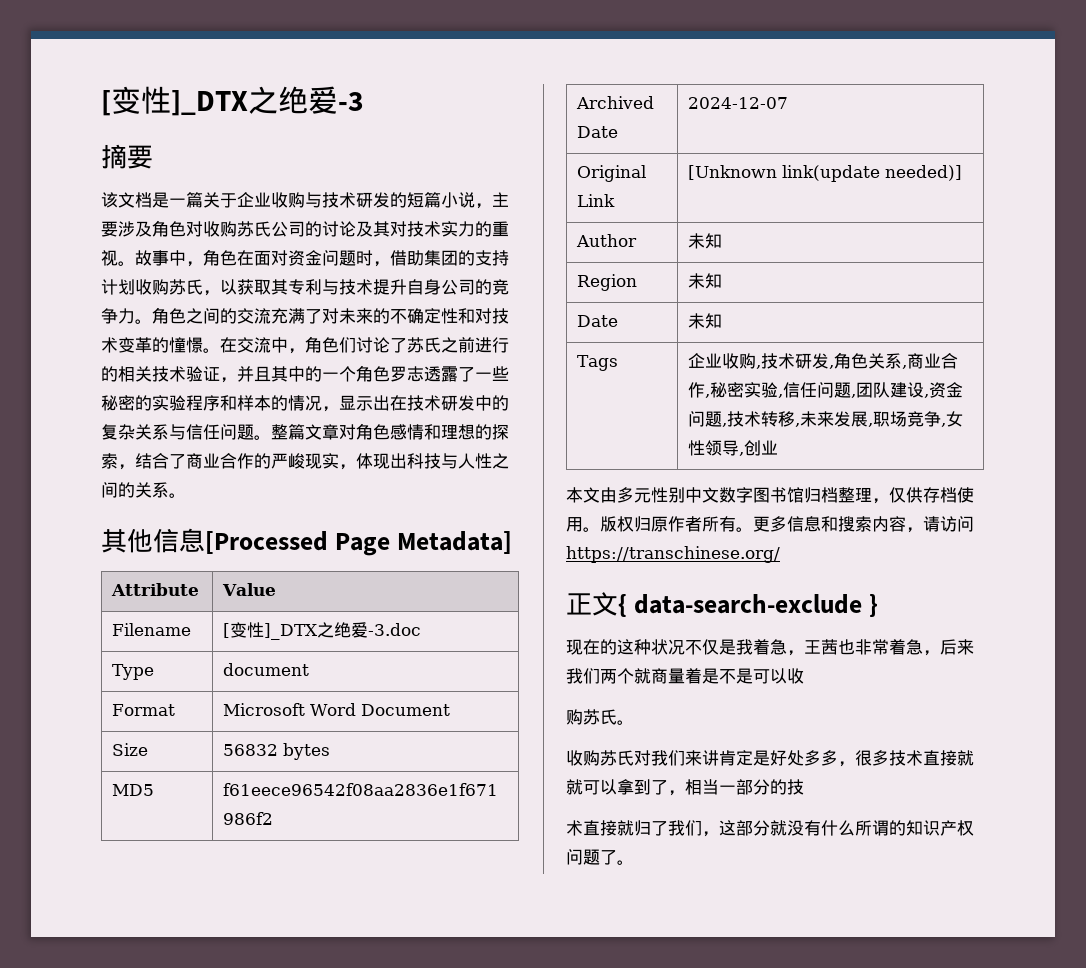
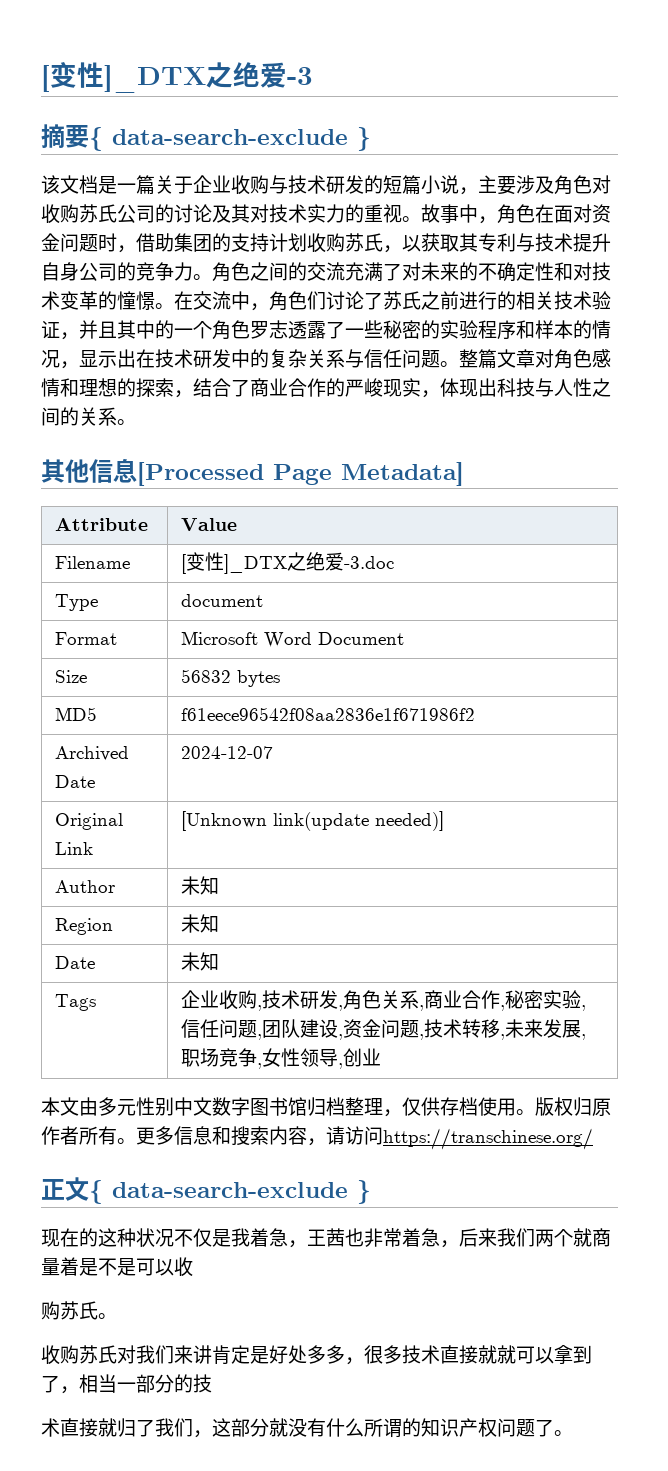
(153, 157) none -> [89,127,371,151] { data-search-exclude }

